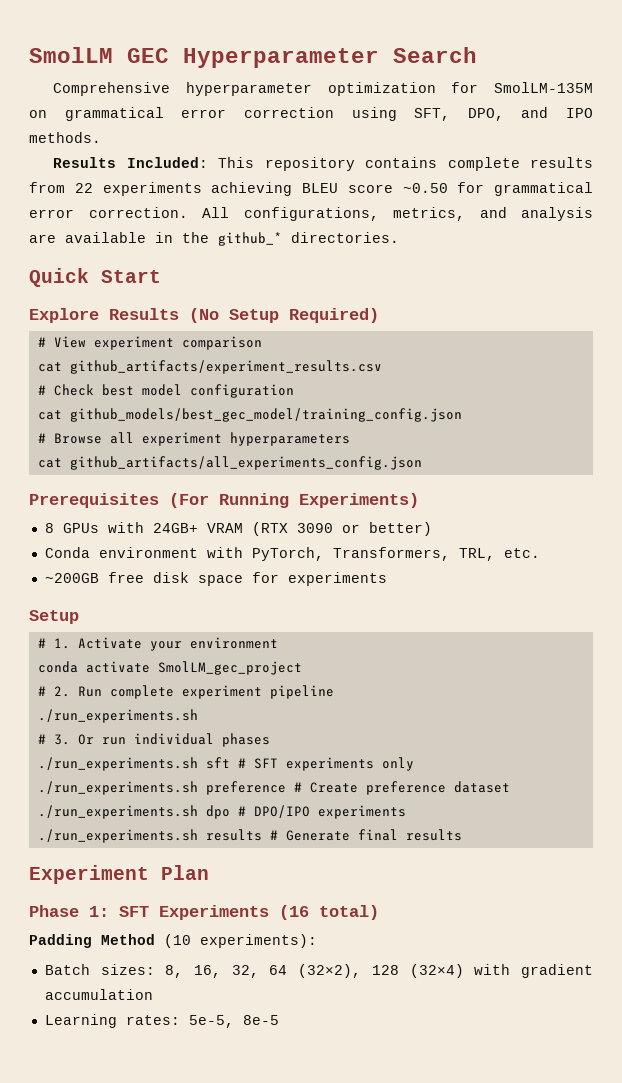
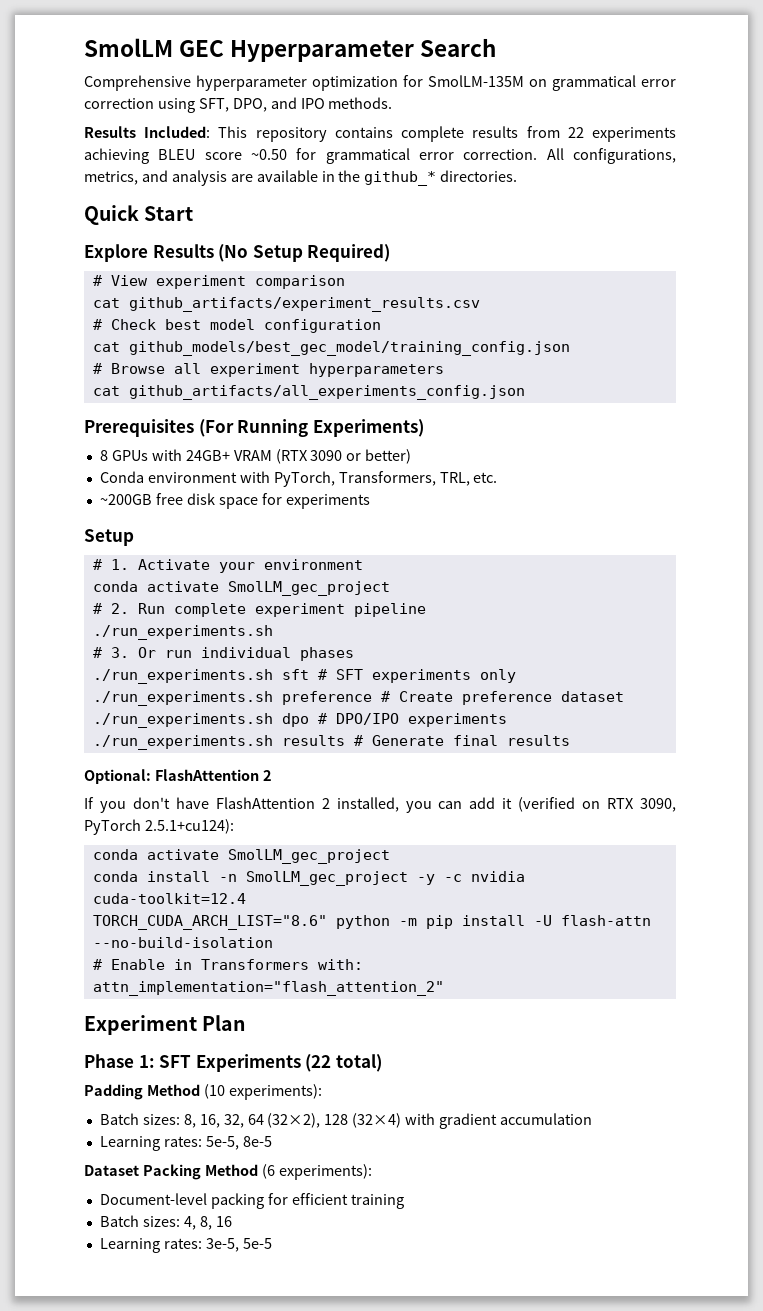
(462, 835) none -> [84,769,272,784] [84,797,677,813] [84,819,234,835] [92,849,390,864] [92,871,525,886] [92,893,246,904] [92,915,651,930] [92,937,273,948] [92,959,363,970] [92,981,444,996] // Optional: FlashAttention 2 // If you don't have FlashAttention 2 installed, you can add it (verified on RTX 3090, PyTorch 2.5.1+cu124): // conda activate SmolLM_gec_project // conda install -n SmolLM_gec_project -y -c nvidia cuda-toolkit=12.4 // TORCH_CUDA_ARCH_LIST="8.6" python -m pip install -U flash-attn --no-build-isolation // # Enable in Transformers with: attn_implementation="flash_attention_2"
[279,905,309,920] (16 -> [305,1054,332,1072] (22
(279, 1020) none -> [84,1164,372,1180] [99,1193,404,1209] [99,1215,232,1230] [99,1238,272,1253] // Dataset Packing Method (6 experiments): // Document-level packing for efficient training // Batch sizes: 4, 8, 16 // Learning rates: 3e-5, 5e-5

